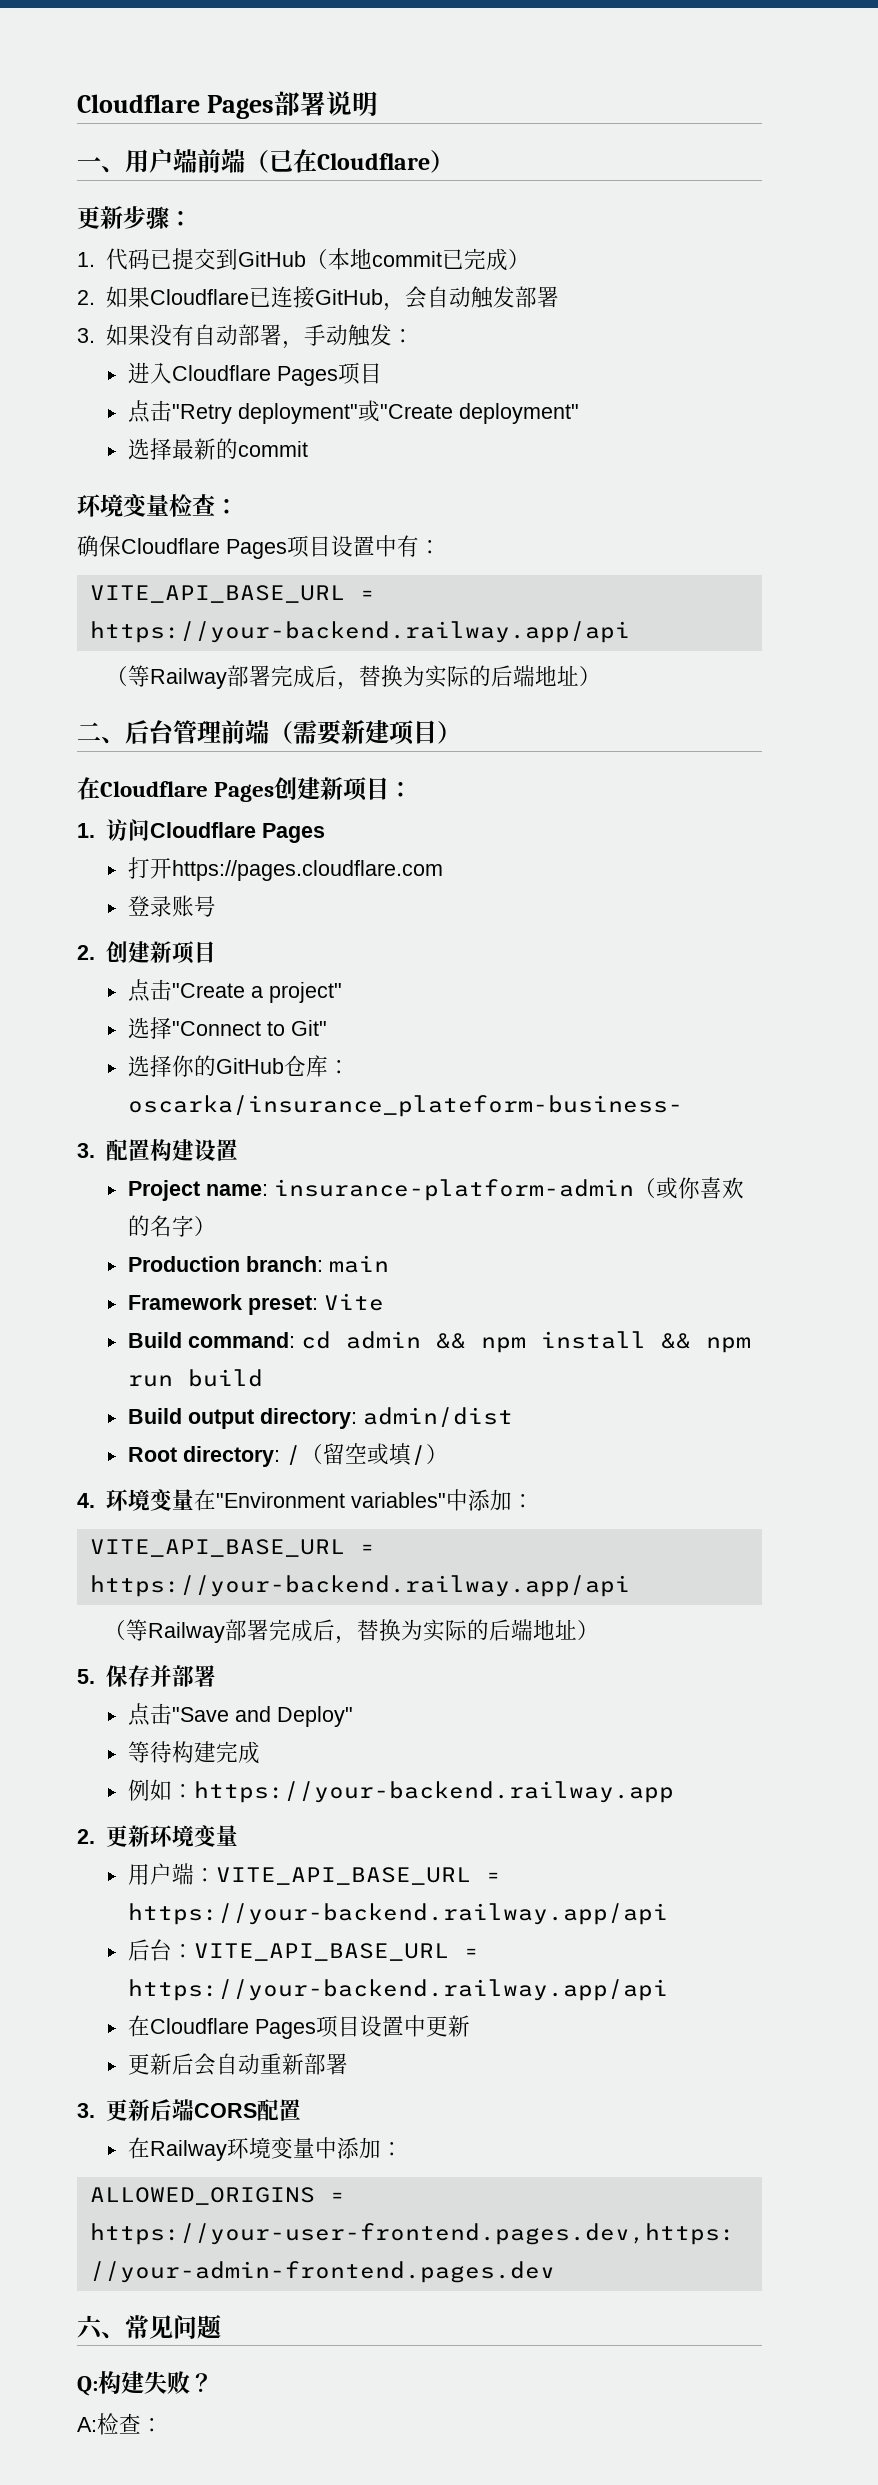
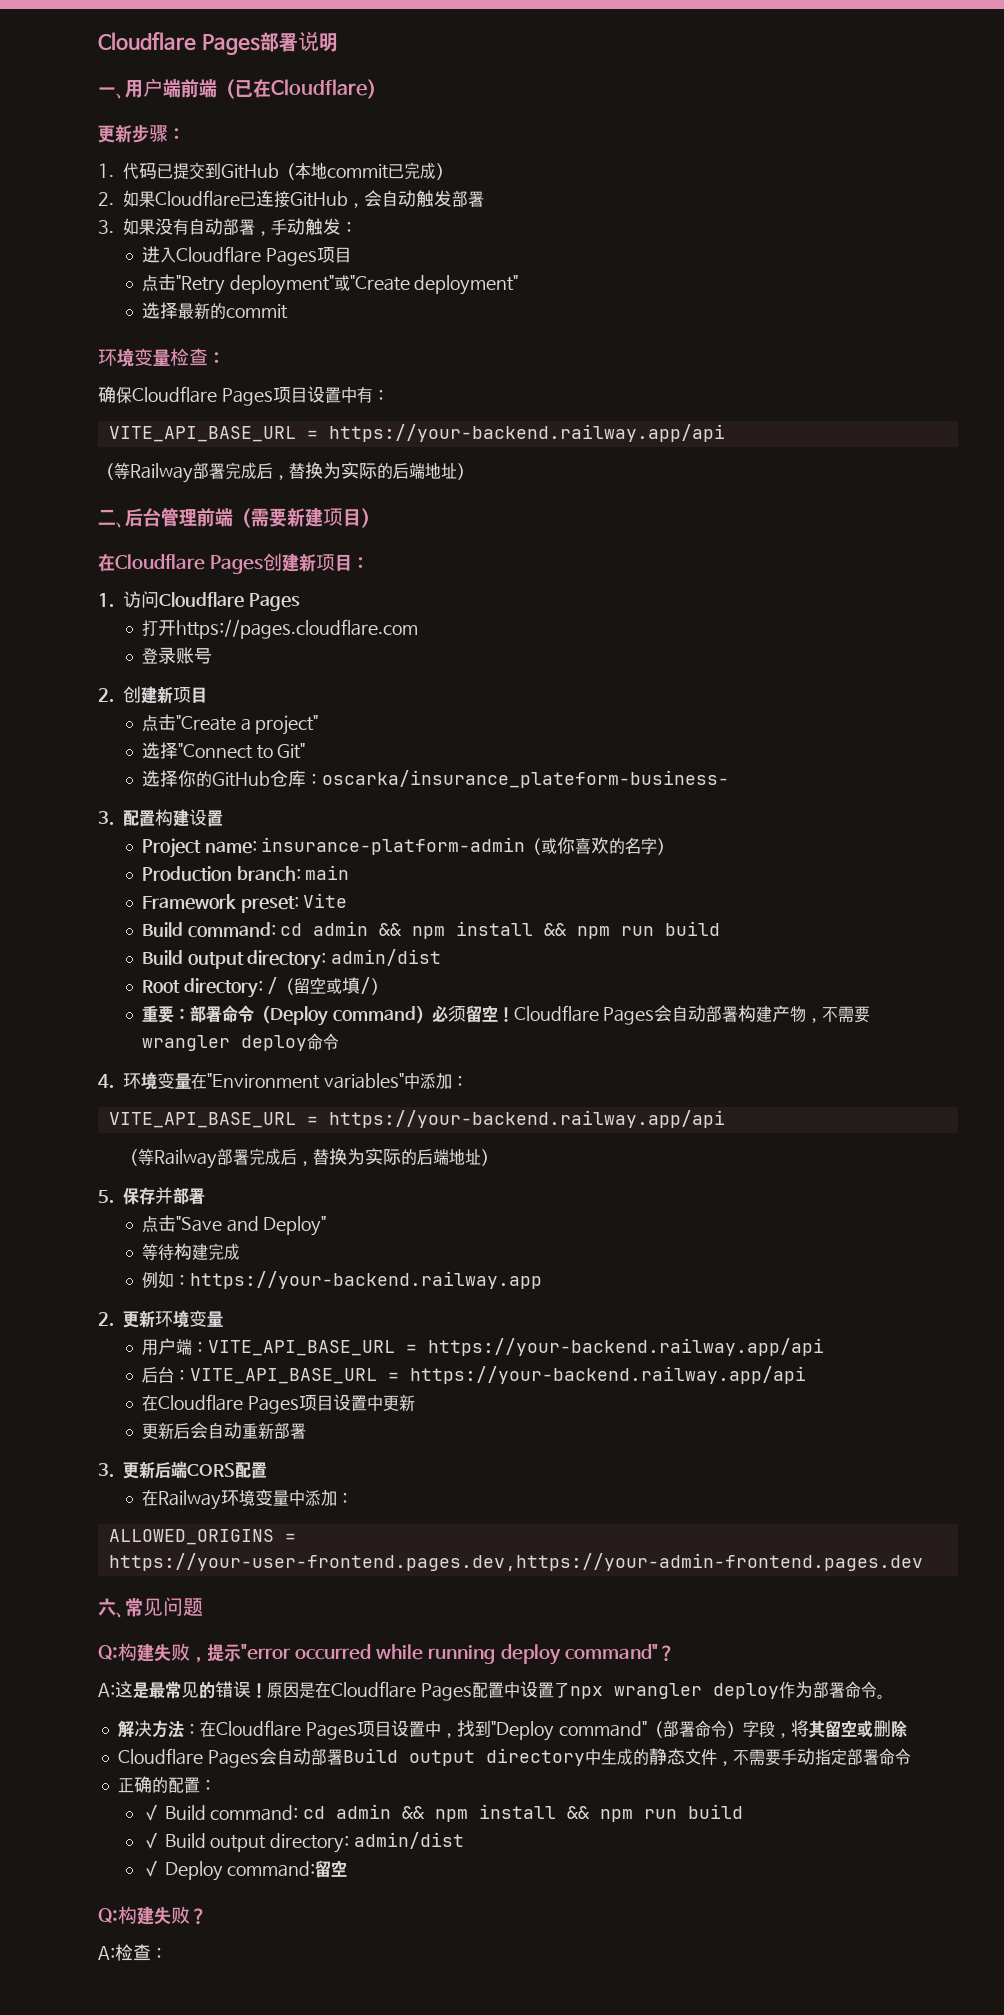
(448, 1454) none -> [141,1005,871,1026] [141,1033,339,1051] // 重要：部署命令（Deploy command）必须留空！Cloudflare Pages会自动部署构建产物，不需要wrangler deploy命令
(221, 2326) none -> [98,1643,675,1665] [98,1681,885,1701] [117,1720,907,1741] [117,1748,911,1768] [117,1776,216,1793] [141,1804,744,1822] [141,1832,465,1853] [141,1860,348,1881] // Q:构建失败，提示"error occurred while running deploy command"？ // A:这是最常见的错误！原因是在Cloudflare Pages配置中设置了npx wrangler deploy作为部署命令。 // 解决方法：在Cloudflare Pages项目设置中，找到"Deploy command"（部署命令）字段，将其留空或删除 // Cloudflare Pages会自动部署Build output directory中生成的静态文件，不需要手动指定部署命令 // 正确的配置： // ✓ Build command: cd admin && npm install && npm run build // ✓ Build output directory: admin/dist // ✓ Deploy command:留空

